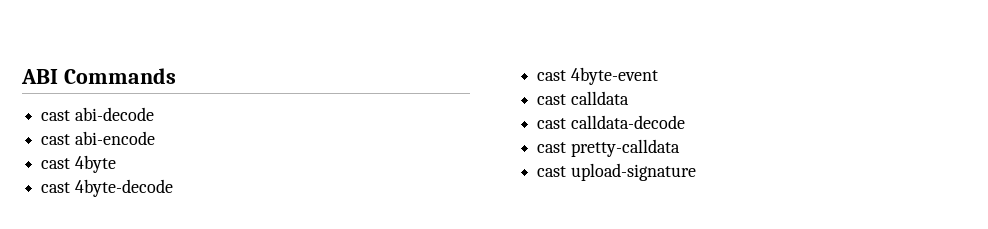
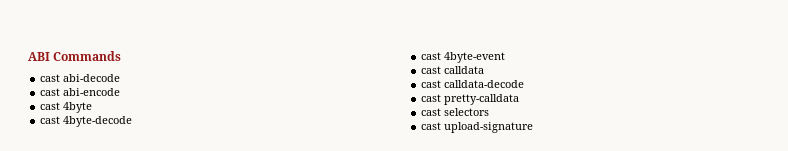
(680, 148) none -> [421,108,490,116] // cast selectors

